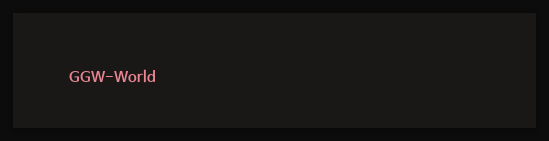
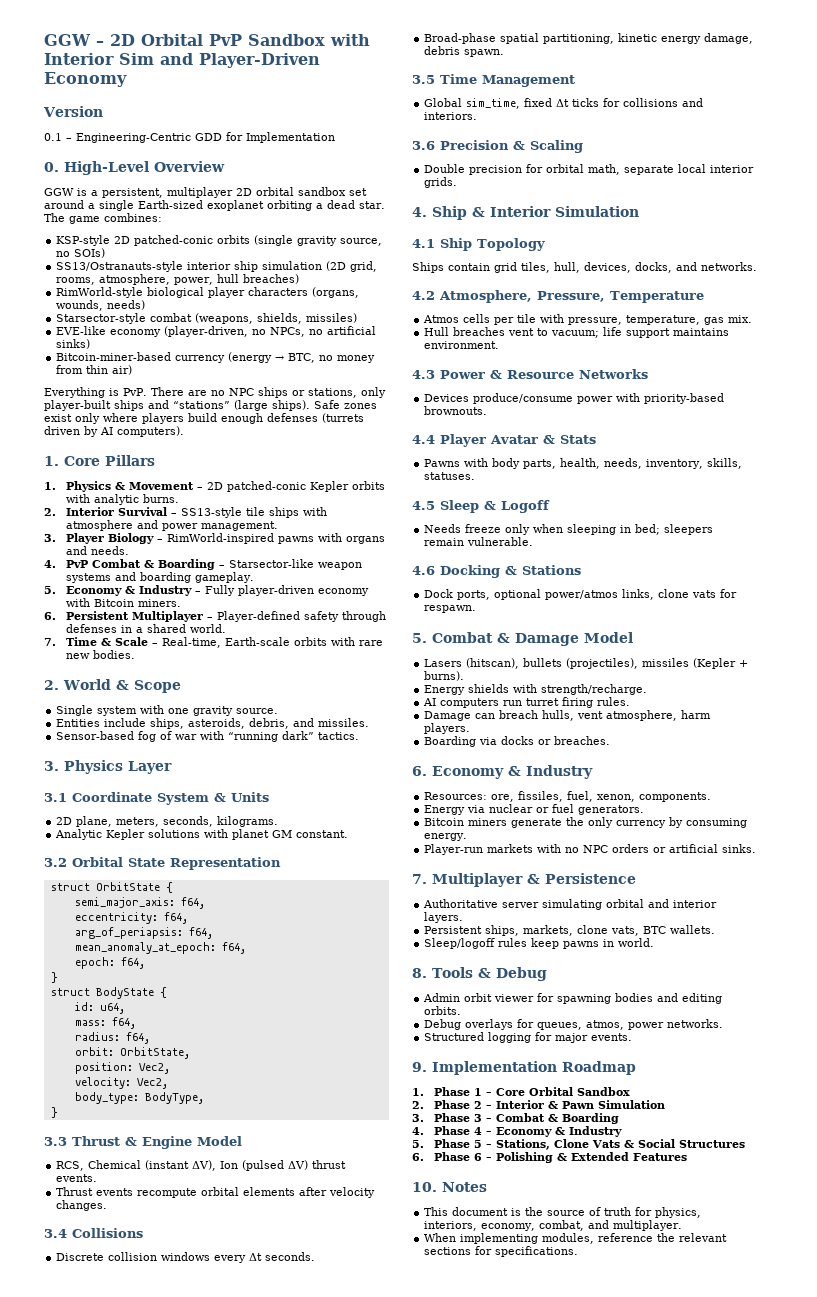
[69,69,156,83] GGW-World -> [44,34,370,46] [44,53,320,68] [44,72,127,87] [43,106,103,117] [44,132,335,143] [44,161,225,175] [44,187,367,198] [44,200,385,211] [44,213,162,224] [56,235,383,246] [56,248,106,258] [56,261,378,272] [56,274,300,285] [56,287,360,298] [56,300,146,311] [56,313,358,324] [56,326,377,337] [56,339,91,349] [56,352,376,363] [56,365,133,375] [44,387,386,398] [44,400,377,411] [44,413,364,424] [44,426,184,437] [44,455,155,466] [44,481,385,492] [65,494,179,505] [44,507,327,518] [65,520,278,531] [44,533,385,544] [65,546,129,555] [44,559,362,570] [65,572,254,583] [44,585,369,596] [65,598,181,607] [44,611,386,622] [65,624,226,633] [44,637,383,648] [65,650,135,659] [44,679,181,693] [56,705,279,716] [56,718,370,729] [56,731,360,742] [44,760,172,774] [44,792,269,805] [56,816,279,827] [55,829,349,840] [44,857,281,870] [50,882,173,893] [74,897,205,909] [74,912,188,924] [74,927,213,939] [74,942,246,954] [74,957,145,969] [50,972,58,983] [50,987,167,999] [74,1002,125,1014] [74,1017,136,1029] [74,1032,150,1044] [74,1047,190,1059] [74,1062,170,1074] [74,1077,168,1089] [74,1092,204,1104] [50,1107,58,1118] [44,1136,242,1149] [56,1160,347,1171] [56,1174,98,1182] [56,1187,376,1198] [56,1200,108,1211] [44,1228,143,1238] [56,1252,316,1263] [424,33,754,44] [424,46,505,57] [412,74,575,87] [424,98,704,109] [424,112,478,120] [412,140,583,153] [424,164,755,175] [424,177,458,188] [412,206,639,220] [412,238,545,251] [412,262,757,273] [412,290,704,303] [423,314,753,325] [424,327,730,338] [424,341,500,349] [412,369,648,379] [424,393,725,404] [424,406,488,415] [412,434,596,447] [424,458,743,469] [424,472,476,480] [412,500,550,513] [424,524,714,535] [424,537,534,546] [412,565,581,578] [424,589,738,600] [424,605,477,613] [412,632,633,646] [424,658,749,669] [424,671,465,681] [424,684,648,695] [423,697,631,708] [424,710,712,721] [424,723,471,734] [424,736,611,747] [412,765,593,779] [424,791,712,802] [424,804,645,815] [424,817,748,828] [424,833,468,841] [424,844,757,855] [412,873,636,887] [423,899,718,910] [424,912,464,923] [424,925,716,936] [424,938,655,949] [412,967,547,981] [423,993,723,1004] [424,1006,462,1015] [424,1019,724,1030] [424,1032,633,1043] [412,1061,636,1075] [412,1087,630,1096] [412,1100,665,1109] [412,1113,619,1124] [412,1126,622,1137] [412,1139,745,1150] [412,1152,687,1163] [412,1182,487,1192] [424,1207,702,1218] [424,1220,683,1231] [424,1233,728,1244] [424,1246,579,1257] GGW – 2D Orbital PvP Sandbox with Interior Sim and Player-Driven Economy // Version // 0.1 – Engineering-Centric GDD for Implementation // 0. High-Level Overview // GGW is a persistent, multiplayer 2D orbital sandbox set around a single Earth-sized exoplanet orbiting a dead star. The game combines: // KSP-style 2D patched-conic orbits (single gravity source, no SOIs) // SS13/Ostranauts-style interior ship simulation (2D grid, rooms, atmosphere, power, hull breaches) // RimWorld-style biological player characters (organs, wounds, needs) // Starsector-style combat (weapons, shields, missiles) // EVE-like economy (player-driven, no NPCs, no artificial sinks) // Bitcoin-miner-based currency (energy → BTC, no money from thin air) // Everything is PvP. There are no NPC ships or stations, only player-built ships and “stations” (large ships). Safe zones exist only where players build enough defenses (turrets driven by AI computers). // 1. Core Pillars // 1. Physics & Movement – 2D patched-conic Kepler orbits with analytic burns. // 2. Interior Survival – SS13-style tile ships with atmosphere and power management. // 3. Player Biology – RimWorld-inspired pawns with organs and needs. // 4. PvP Combat & Boarding – Starsector-like weapon systems and boarding gameplay. // 5. Economy & Industry – Fully player-driven economy with Bitcoin miners. // 6. Persistent Multiplayer – Player-defined safety through defenses in a shared world. // 7. Time & Scale – Real-time, Earth-scale orbits with rare new bodies. // 2. World & Scope // Single system with one gravity source. // Entities include ships, asteroids, debris, and missiles. // Sensor-based fog of war with “running dark” tactics. // 3. Physics Layer // 3.1 Coordinate System & Units // 2D plane, meters, seconds, kilograms. // Analytic Kepler solutions with planet GM constant. // 3.2 Orbital State Representation // struct OrbitState { // semi_major_axis: f64, // eccentricity: f64, // arg_of_periapsis: f64, // mean_anomaly_at_epoch: f64, // epoch: f64, // } // struct BodyState { // id: u64, // mass: f64, // radius: f64, // orbit: OrbitState, // position: Vec2, // velocity: Vec2, // body_type: BodyType, // } // 3.3 Thrust & Engine Model // RCS, Chemical (instant ΔV), Ion (pulsed ΔV) thrust events. // Thrust events recompute orbital elements after velocity changes. // 3.4 Collisions // Discrete collision windows every Δt seconds. // Broad-phase spatial partitioning, kinetic energy damage, debris spawn. // 3.5 Time Management // Global sim_time, fixed Δt ticks for collisions and interiors. // 3.6 Precision & Scaling // Double precision for orbital math, separate local interior grids. // 4. Ship & Interior Simulation // 4.1 Ship Topology // Ships contain grid tiles, hull, devices, docks, and networks. // 4.2 Atmosphere, Pressure, Temperature // Atmos cells per tile with pressure, temperature, gas mix. // Hull breaches vent to vacuum; life support maintains environment. // 4.3 Power & Resource Networks // Devices produce/consume power with priority-based brownouts. // 4.4 Player Avatar & Stats // Pawns with body parts, health, needs, inventory, skills, statuses. // 4.5 Sleep & Logoff // Needs freeze only when sleeping in bed; sleepers remain vulnerable. // 4.6 Docking & Stations // Dock ports, optional power/atmos links, clone vats for respawn. // 5. Combat & Damage Model // Lasers (hitscan), bullets (projectiles), missiles (Kepler + burns). // Energy shields with strength/recharge. // AI computers run turret firing rules. // Damage can breach hulls, vent atmosphere, harm players. // Boarding via docks or breaches. // 6. Economy & Industry // Resources: ore, fissiles, fuel, xenon, components. // Energy via nuclear or fuel generators. // Bitcoin miners generate the only currency by consuming energy. // Player-run markets with no NPC orders or artificial sinks. // 7. Multiplayer & Persistence // Authoritative server simulating orbital and interior layers. // Persistent ships, markets, clone vats, BTC wallets. // Sleep/logoff rules keep pawns in world. // 8. Tools & Debug // Admin orbit viewer for spawning bodies and editing orbits. // Debug overlays for queues, atmos, power networks. // Structured logging for major events. // 9. Implementation Roadmap // 1. Phase 1 – Core Orbital Sandbox // 2. Phase 2 – Interior & Pawn Simulation // 3. Phase 3 – Combat & Boarding // 4. Phase 4 – Economy & Industry // 5. Phase 5 – Stations, Clone Vats & Social Structures // 6. Phase 6 – Polishing & Extended Features // 10. Notes // This document is the source of truth for physics, interiors, economy, combat, and multiplayer. // When implementing modules, reference the relevant sections for specifications.

